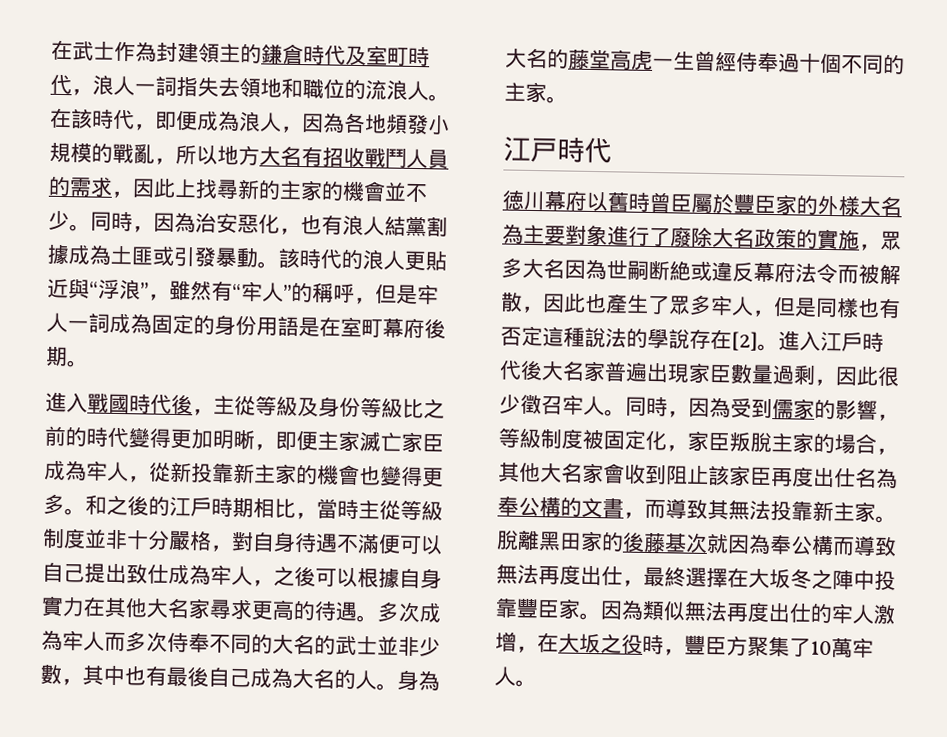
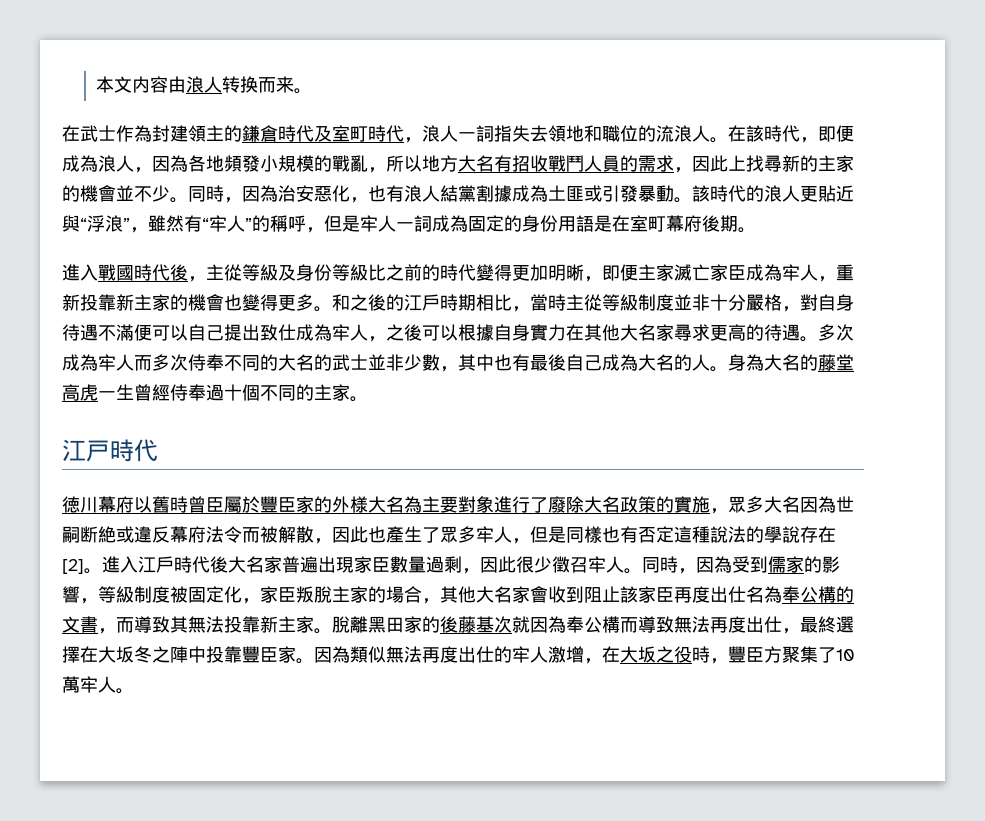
(51, 50) none -> [95,76,312,94] 本文内容由浪人转换而来。 //
[149,461,171,482] 從 -> [836,264,854,281] 重

